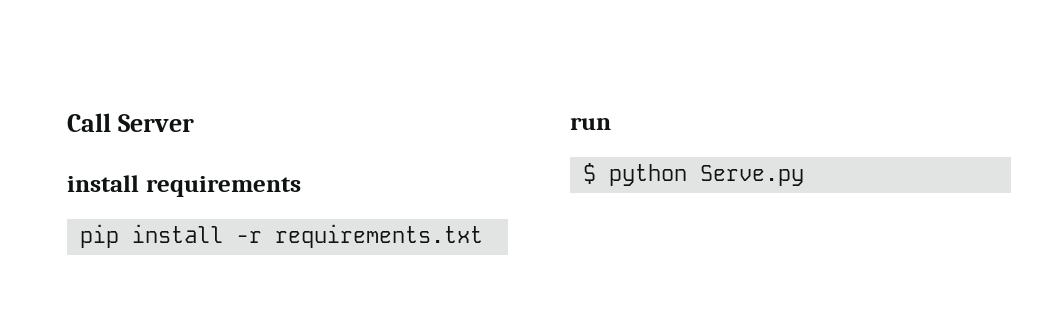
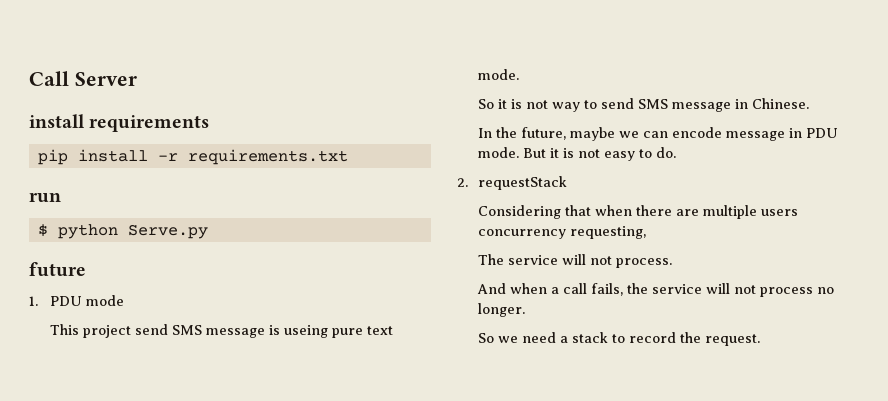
(805, 175) none -> [29,262,86,277] [29,295,124,306] [49,324,393,338] [477,69,519,80] [477,98,809,112] [477,127,838,141] [477,147,676,161] [457,176,567,190] [477,205,798,219] [477,226,646,239] [477,254,672,268] [476,283,834,297] [477,303,525,317] [477,332,760,346] // future // 1. PDU mode // This project send SMS message is useing pure text mode. // So it is not way to send SMS message in Chinese. // In the future, maybe we can encode message in PDU mode. But it is not easy to do. // 2. requestStack // Considering that when there are multiple users concurrency requesting, // The service will not process. // And when a call fails, the service will not process no longer. // So we need a stack to record the request.

